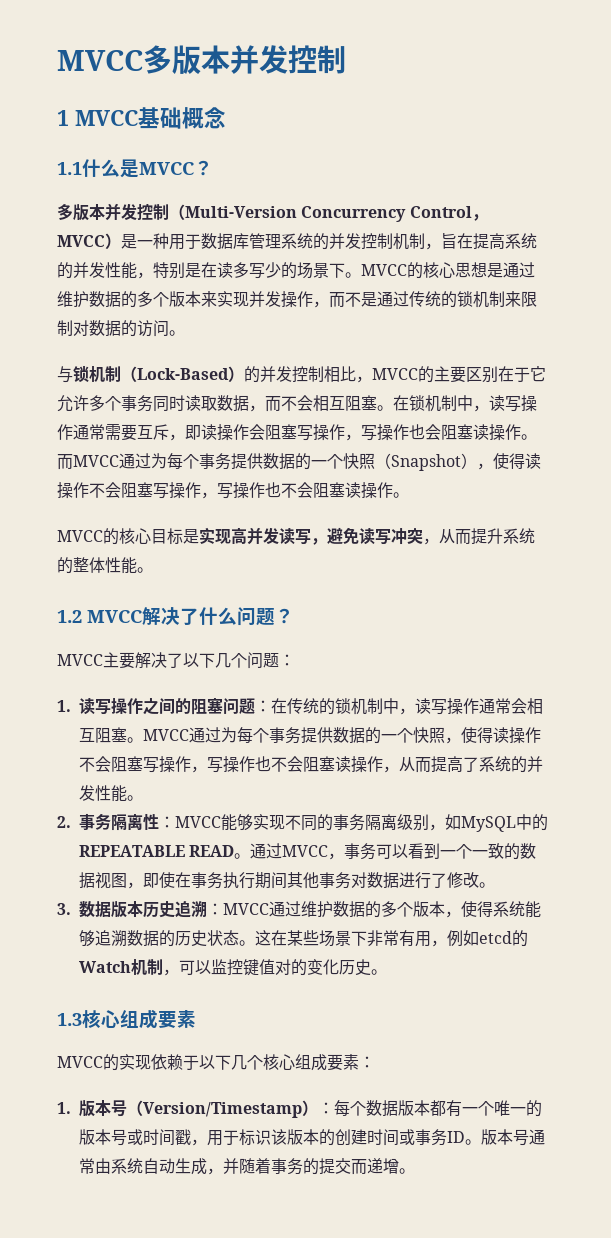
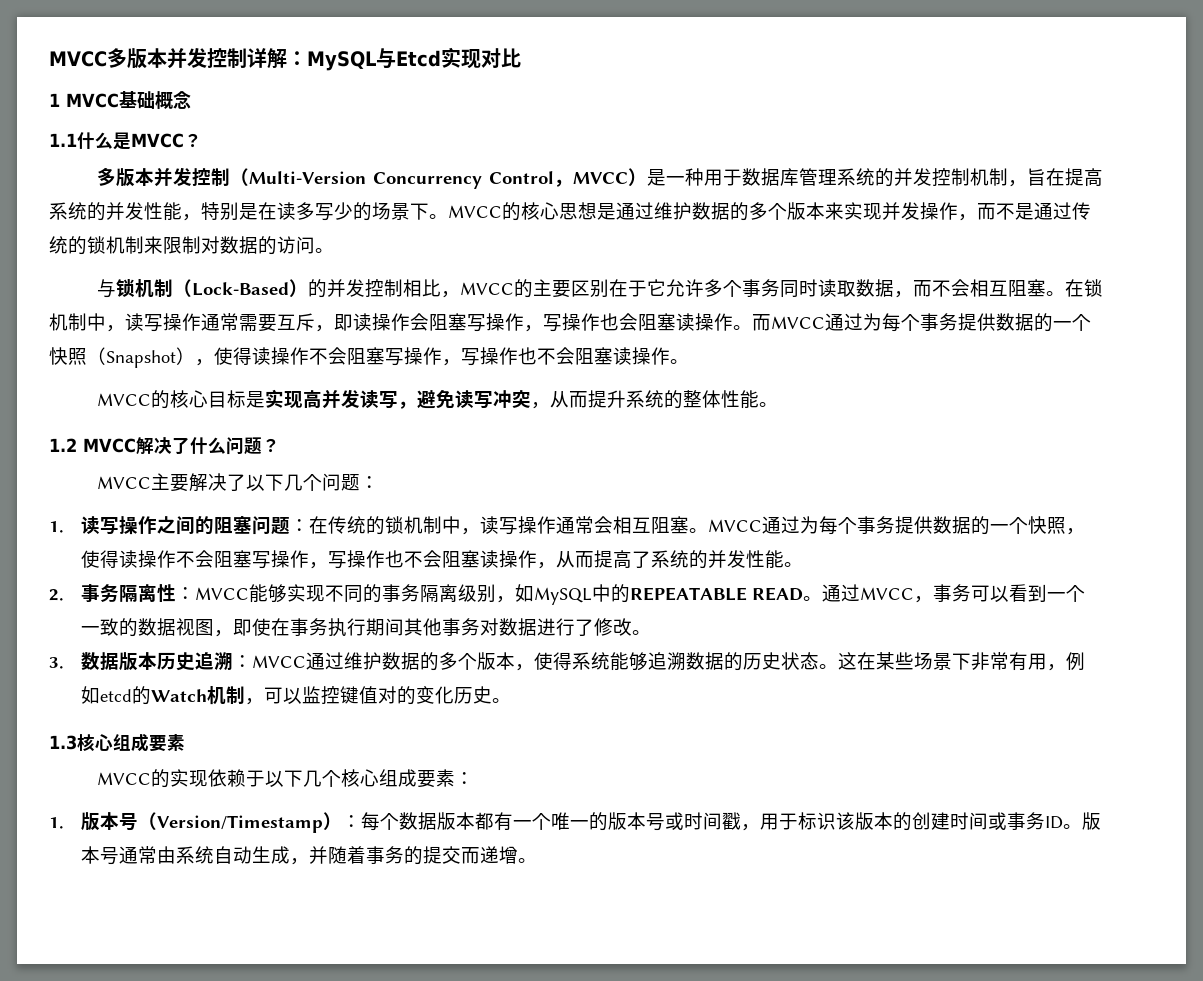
(346, 59) none -> [247,47,521,71] 详解：MySQL与Etcd实现对比

